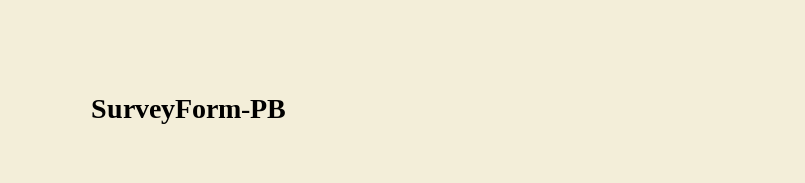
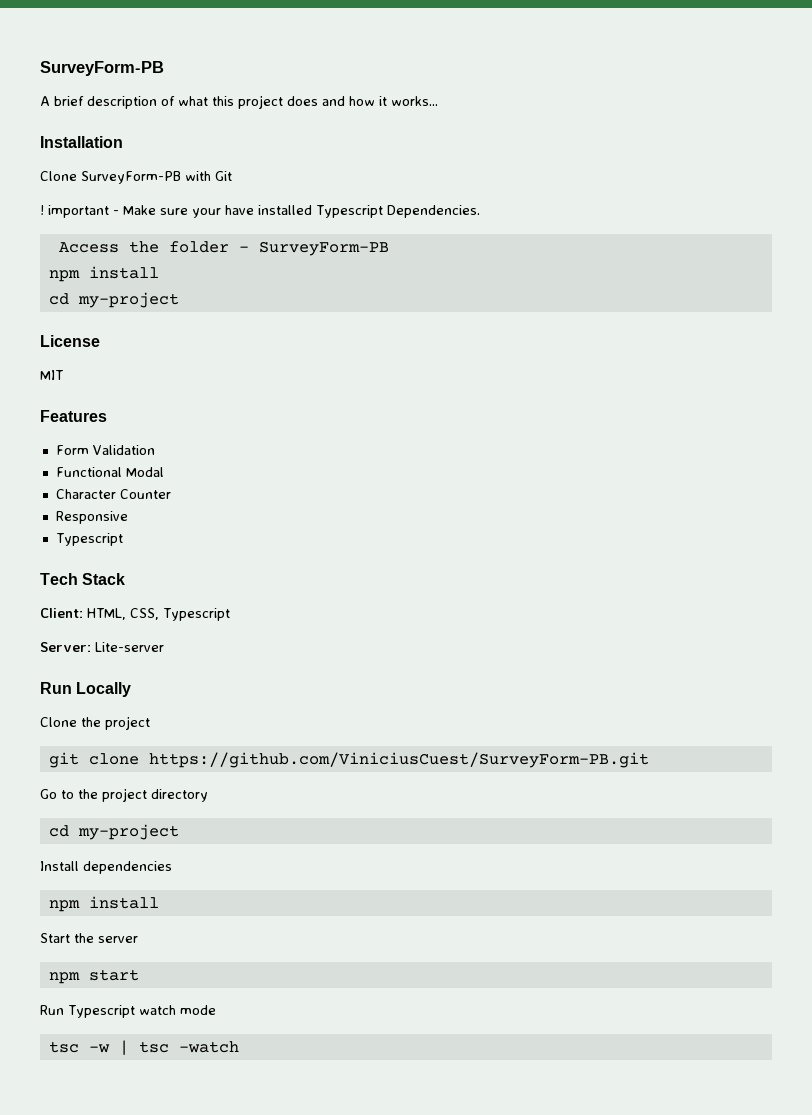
[91,100,286,124] SurveyForm-PB -> [40,61,164,76] [40,95,438,109] [40,136,123,148] [40,171,232,184] [40,205,480,218] [58,241,389,256] [48,266,159,282] [48,292,179,308] [40,335,100,347] [40,370,63,380] [40,410,107,422] [55,445,155,455] [55,467,164,477] [55,489,171,499] [55,511,128,524] [55,533,123,546] [40,573,126,585] [40,608,230,621] [40,642,164,652] [40,682,132,697] [40,716,150,730] [48,752,649,768] [40,788,208,802] [48,824,179,840] [40,861,172,874] [48,896,159,912] [40,933,138,943] [48,969,139,984] [40,1005,216,1018] [48,1040,239,1055] SurveyForm-PB // A brief description of what this project does and how it works... // Installation // Clone SurveyForm-PB with Git // ! important - Make sure your have installed Typescript Dependencies. // Access the folder - SurveyForm-PB // npm install // cd my-project // License // MIT // Features // Form Validation // Functional Modal // Character Counter // Responsive // Typescript // Tech Stack // Client: HTML, CSS, Typescript // Server: Lite-server // Run Locally // Clone the project // git clone https://github.com/ViniciusCuest/SurveyForm-PB.git // Go to the project directory // cd my-project // Install dependencies // npm install // Start the server // npm start // Run Typescript watch mode // tsc -w | tsc -watch

